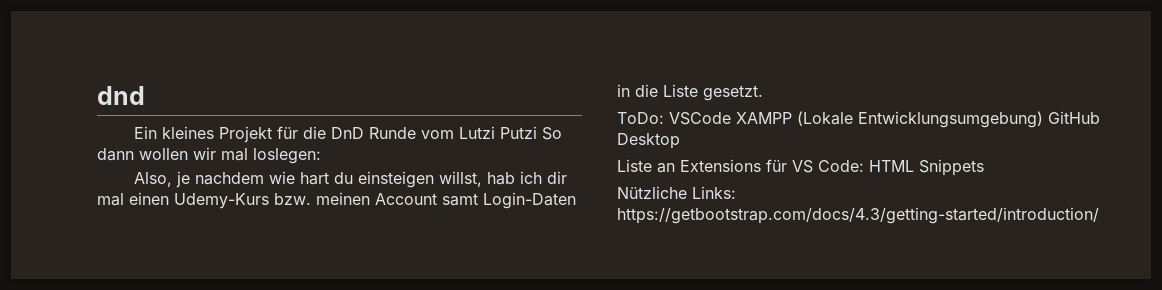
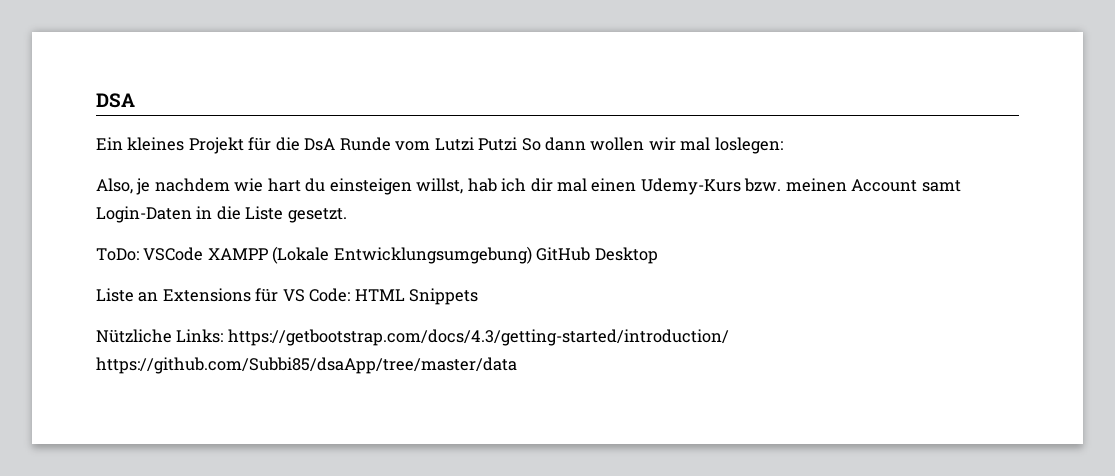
[97,86,145,105] dnd -> [96,93,135,108] DSA
[330,127,364,139] DnD -> [304,138,336,151] DsA
(1099, 215) none -> [96,357,517,374] https://github.com/Subbi85/dsaApp/tree/master/data

